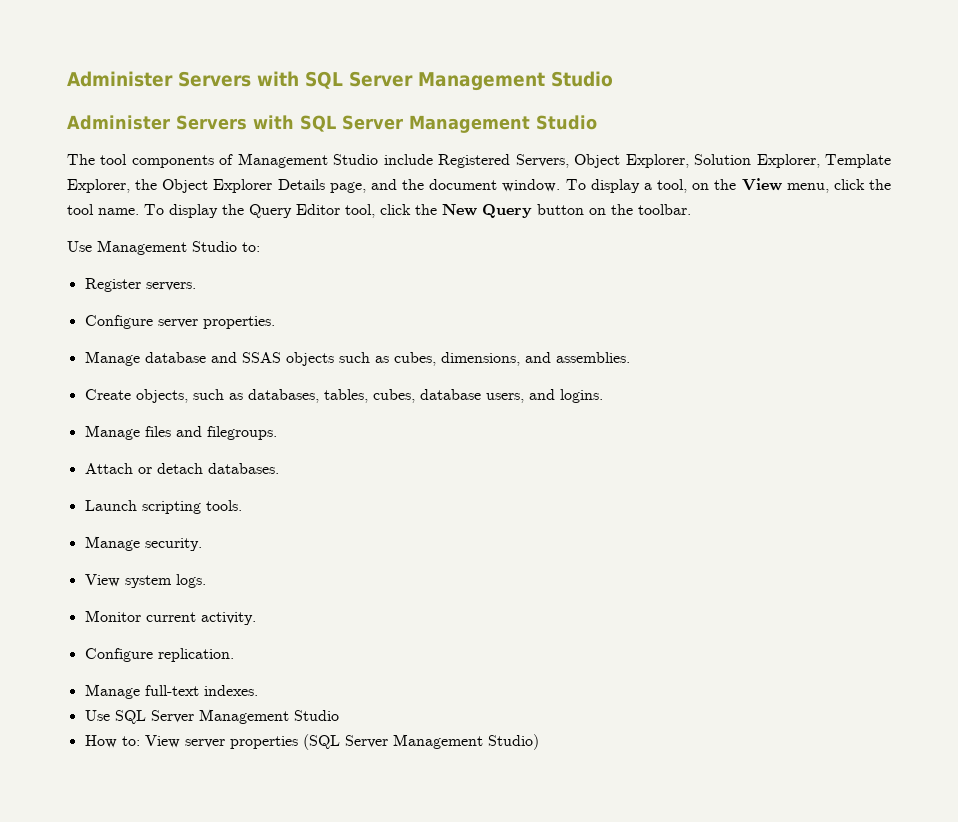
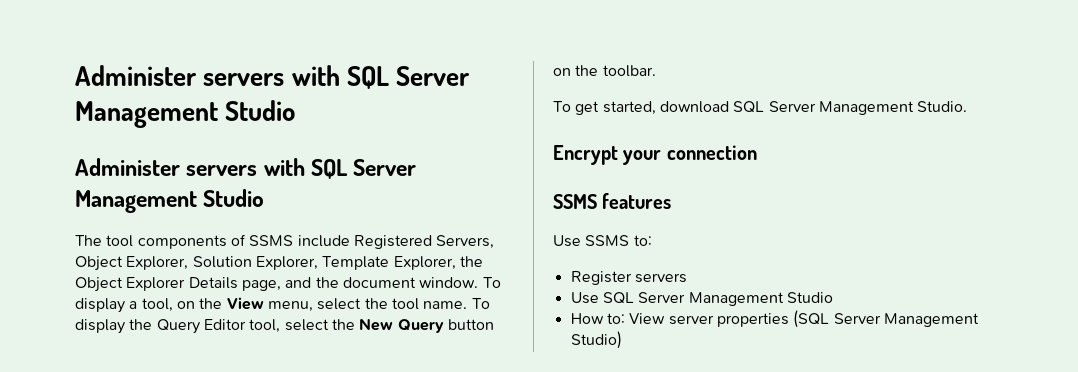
[67,71,251,87] Administer Servers -> [75,65,285,86] Administer servers
[176,115,247,130] Servers -> [186,165,258,176] servers
[237,153,379,168] Management Studio -> [249,235,294,246] SSMS
[833,179,865,190] click -> [317,298,362,310] select
[380,204,411,215] click -> [284,319,329,331] select
[67,240,237,255] // Use Management Studio -> [553,101,968,115] [553,145,757,165] [553,193,672,209] [553,235,630,247] // To get started, download SQL Server Management Studio. // Encrypt your connection // SSMS features // Use SSMS
[145,282,196,291] [84,315,275,329] [84,351,630,366] [84,389,603,403] [84,425,277,440] [84,463,279,474] [84,500,242,514] [84,536,202,551] [84,574,206,588] [84,610,256,625] [84,648,234,662] [84,684,258,699] servers. // Configure server properties. // Manage database and SSAS objects such as cubes, dimensions, and assemblies. // Create objects, such as databases, tables, cubes, database users, and logins. // Manage files and filegroups. // Attach or detach databases. // Launch scripting tools. // Manage security. // View system logs. // Monitor current activity. // Configure replication. // Manage full-text indexes. -> [634,273,687,283] servers

